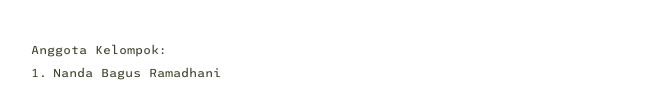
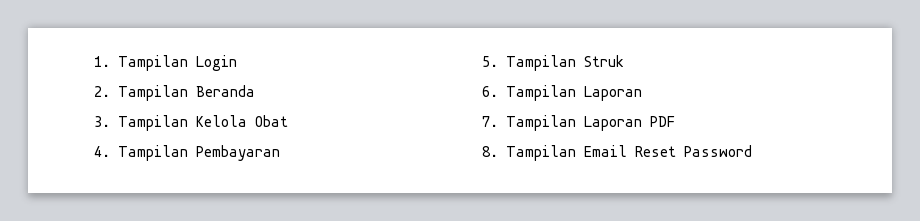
[31,44,167,57] [31,67,221,80] Anggota Kelompok: // 1. Nanda Bagus Ramadhani -> [94,55,237,71] [94,85,255,101] [94,115,288,131] [94,145,280,161] [482,55,624,71] [482,85,642,101] [482,115,675,131] [482,145,752,161] 1. Tampilan Login // 2. Tampilan Beranda // 3. Tampilan Kelola Obat // 4. Tampilan Pembayaran // 5. Tampilan Struk // 6. Tampilan Laporan // 7. Tampilan Laporan PDF // 8. Tampilan Email Reset Password

